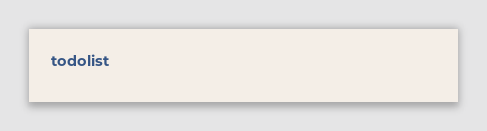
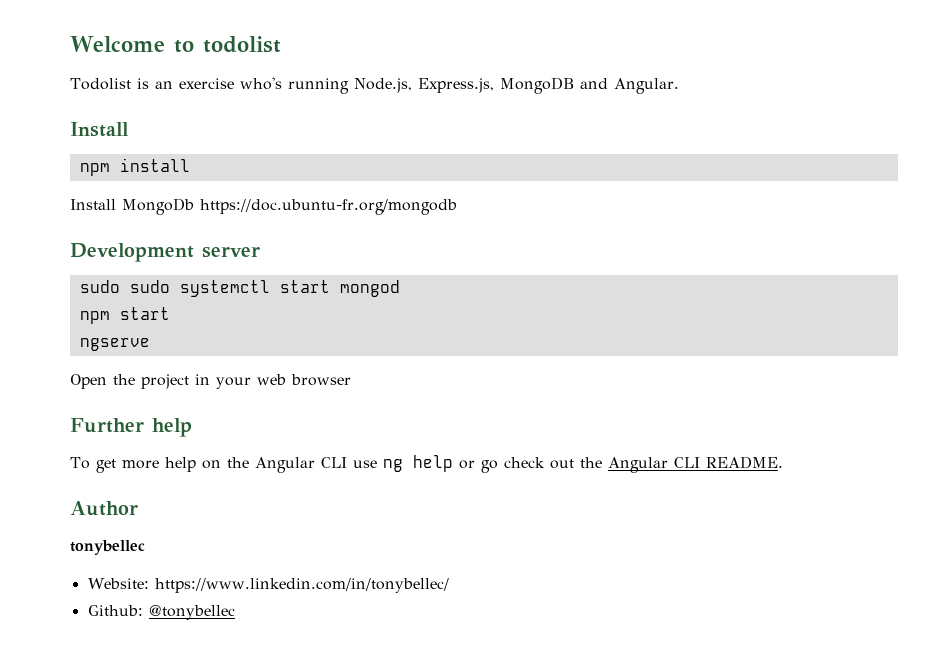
(51, 60) none -> [70,36,194,53] Welcome to
(110, 60) none -> [70,77,679,94] [70,122,129,137] [79,158,190,176] [70,198,457,215] [70,243,260,262] [79,280,400,297] [79,307,170,324] [79,338,150,351] [70,374,351,389] [70,418,192,437] [70,455,783,473] [70,501,138,516] [70,540,145,555] [87,578,449,593] [87,605,235,620] // Todolist is an exercise who's running Node.js, Express.js, MongoDB and Angular. // Install // npm install // Install MongoDb https://doc.ubuntu-fr.org/mongodb // Development server // sudo sudo systemctl start mongod // npm start // ngserve // Open the project in your web browser // Further help // To get more help on the Angular CLI use ng help or go check out the Angular CLI README. // Author // tonybellec // Website: https://www.linkedin.com/in/tonybellec/ // Github: @tonybellec

